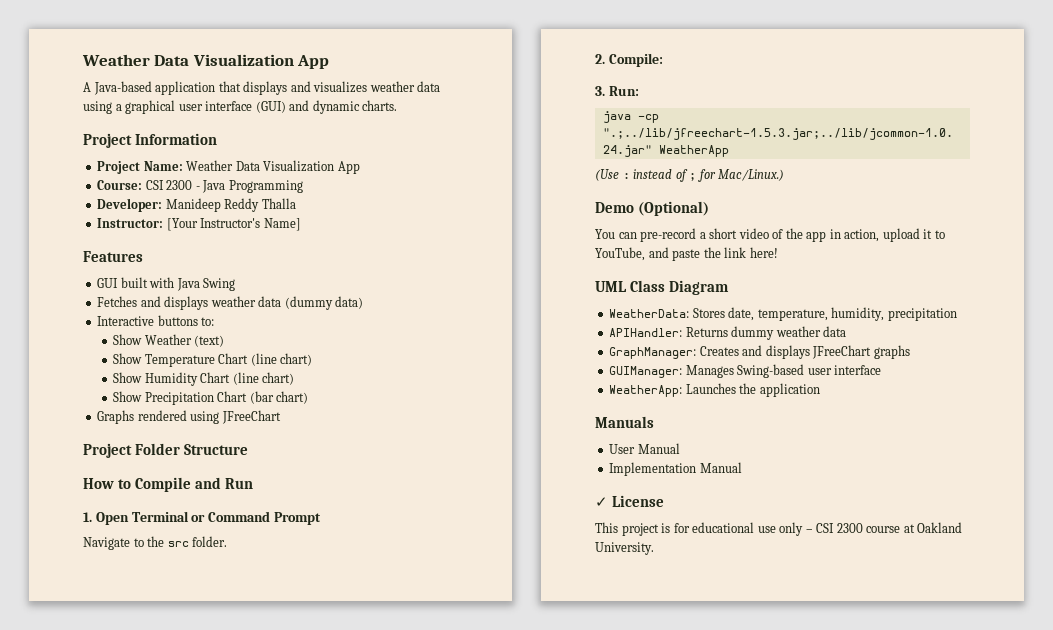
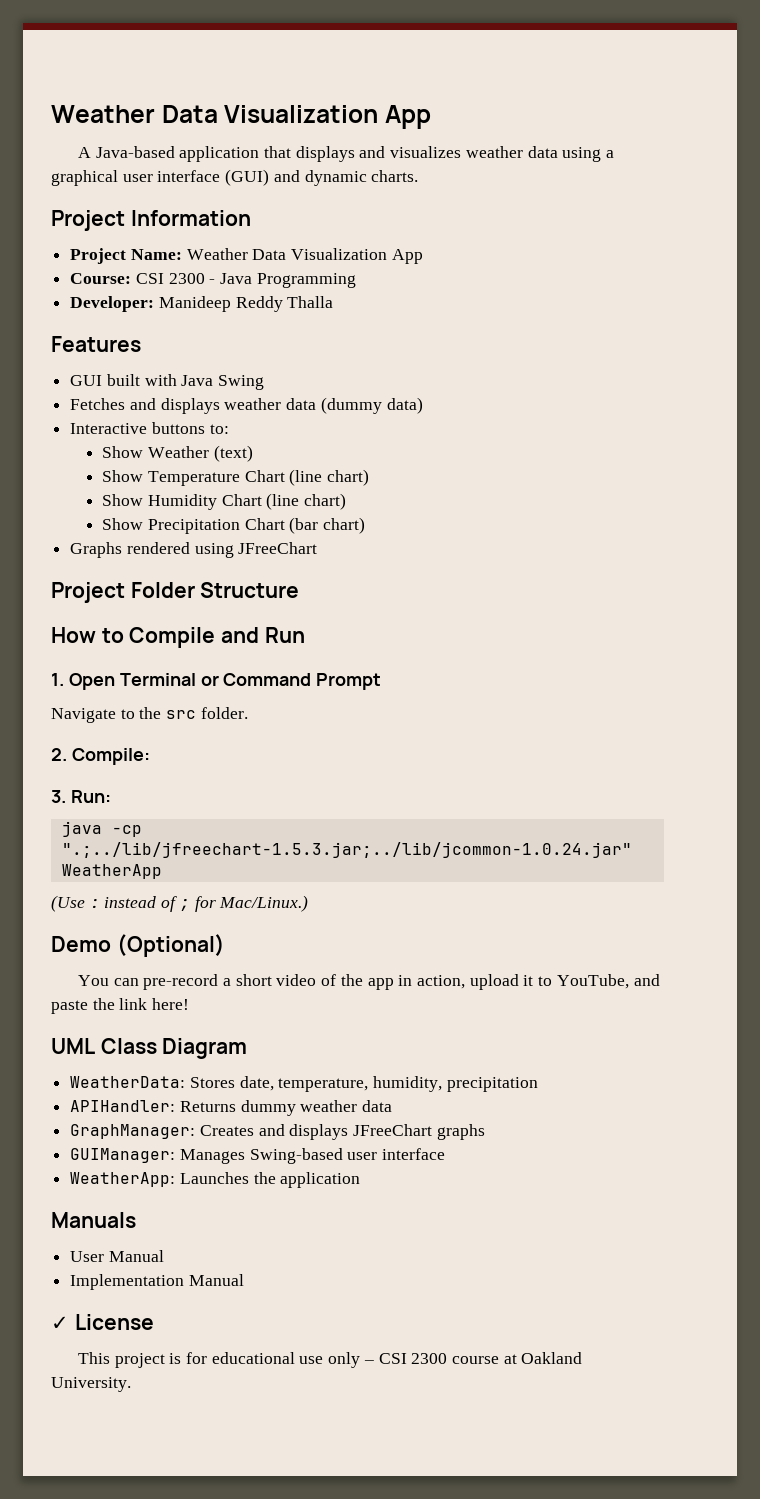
[97,218,301,231] // Instructor: [Your Instructor's Name] -> (334, 302) none

